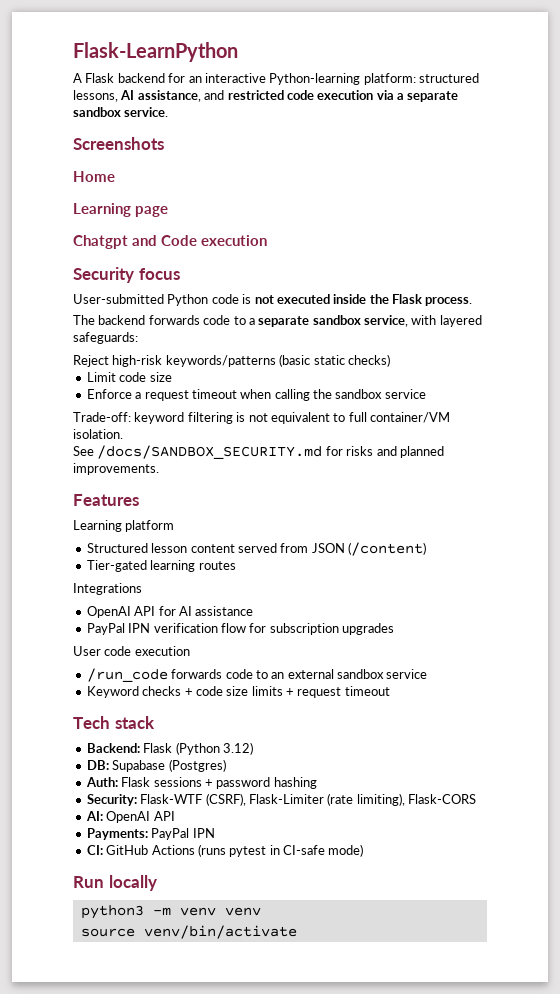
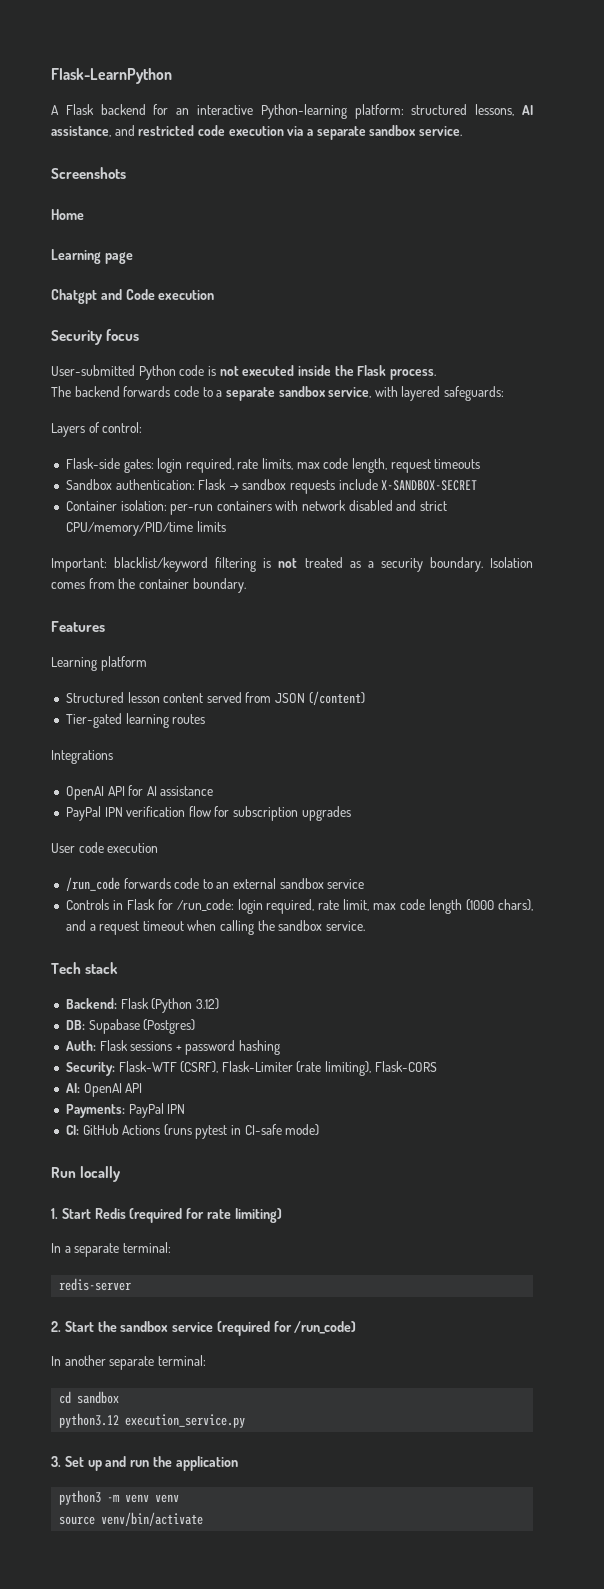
[73,354,390,367] [86,372,172,382] [86,389,426,401] [73,412,450,424] [73,429,123,439] [73,445,444,459] [73,463,159,475] Reject high-risk keywords/patterns (basic static checks) // Limit code size // Enforce a request timeout when calling the sandbox service // Trade-off: keyword filtering is not equivalent to full container/VM isolation. // See /docs/SANDBOX_SECURITY.md for risks and planned improvements. -> [51,422,143,437] [65,458,481,473] [65,479,478,494] [65,500,448,515] [65,521,226,536] [51,557,534,572] [51,578,246,593] Layers of control: // Flask-side gates: login required, rate limits, max code length, request timeouts // Sandbox authentication: Flask → sandbox requests include X-SANDBOX-SECRET // Container isolation: per-run containers with network disabled and strict CPU/memory/PID/time limits // Important: blacklist/keyword filtering is not treated as a security boundary. Isolation comes from the container boundary.
[86,686,390,698] Keyword checks + code size limits + request timeout -> [65,899,533,914] [65,920,366,935] Controls in Flask for /run_code: login required, rate limit, max code length (1000 chars), and a request timeout when calling the sandbox service.
(157, 883) none -> [51,1208,282,1223] [51,1242,171,1257] [59,1278,132,1291] [51,1321,357,1336] [51,1355,206,1370] [59,1391,120,1404] [59,1413,246,1428] [51,1456,238,1471] // 1. Start Redis (required for rate limiting) // In a separate terminal: // redis-server // 2. Start the sandbox service (required for /run_code) // In another separate terminal: // cd sandbox // python3.12 execution_service.py // 3. Set up and run the application

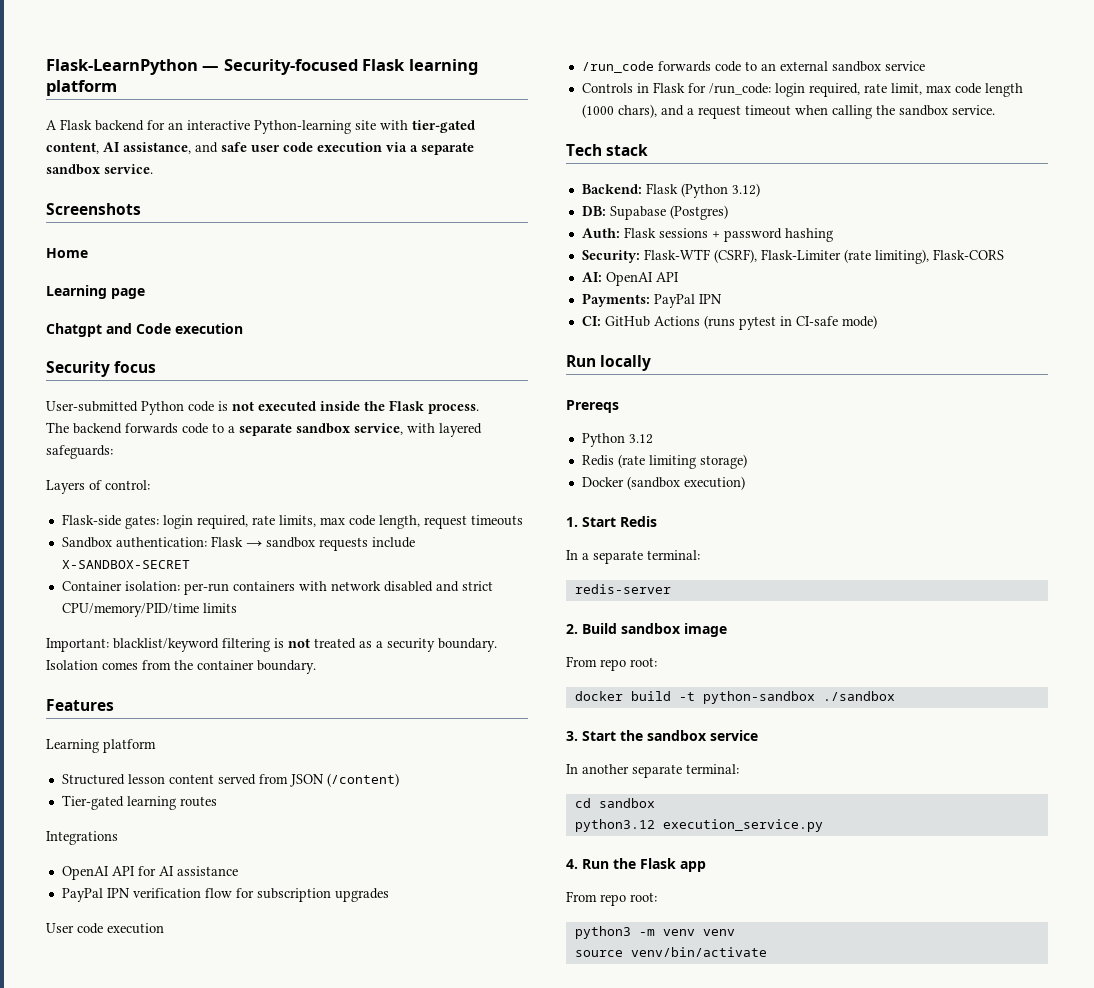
(172, 76) none -> [202,59,478,75] [46,80,117,96] — Security-focused Flask learning platform
[354,104,515,119] platform: structured lessons, -> [355,120,475,133] [46,142,99,154] site with tier-gated content,
[138,125,195,136] restricted -> [221,142,280,152] safe user
(122, 1174) none -> [566,400,619,413] [581,433,653,447] [581,454,747,469] [581,476,745,490] // Prereqs // Python 3.12 // Redis (rate limiting storage) // Docker (sandbox execution)
[129,1208,282,1223] (required for rate limiting) -> (657, 521) none
(61, 1326) none -> [582,623,727,637] [566,656,657,671] [574,691,895,704] [566,731,578,741] Build sandbox image // From repo root: // docker build -t python-sandbox ./sandbox // 3.
[216,1321,357,1336] (required for /run_code) -> (758, 735) none
[51,1456,238,1471] 3. Set up and run the application -> [566,858,706,872] [566,891,657,906] 4. Run the Flask app // From repo root:

